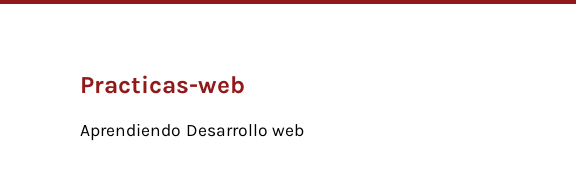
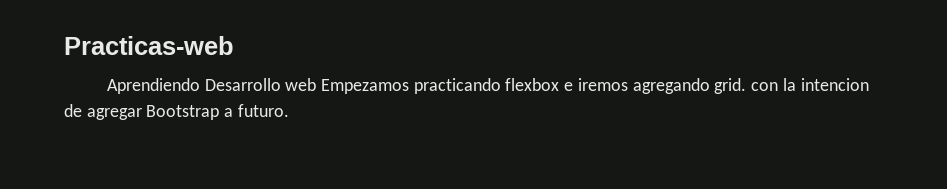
(305, 130) none -> [321,78,869,94] [64,104,289,120] Empezamos practicando flexbox e iremos agregando grid. con la intencion de agregar Bootstrap a futuro.

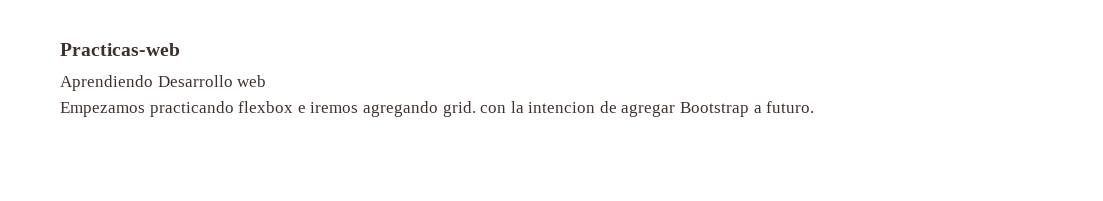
(317, 84) none -> (267, 81) //

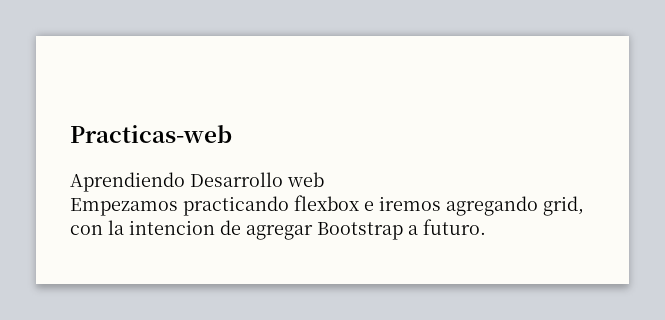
[442,101,476,117] grid. -> [543,196,584,216] grid,

